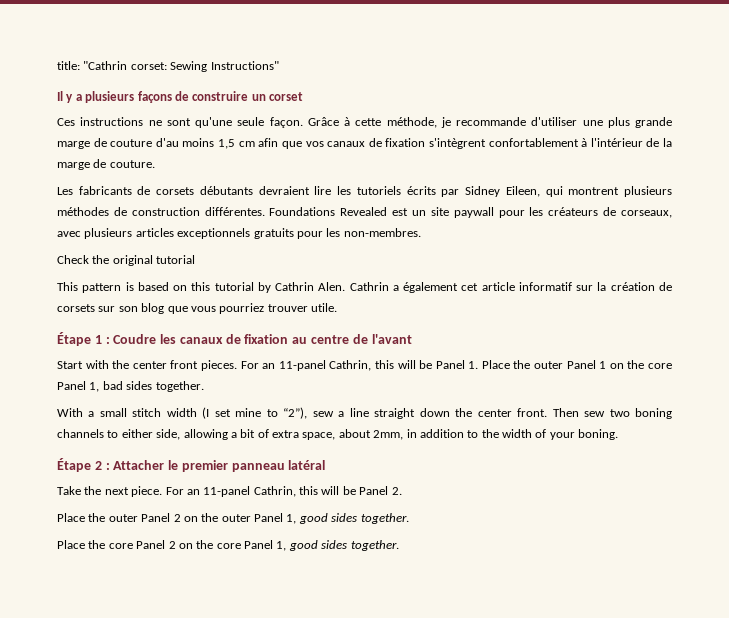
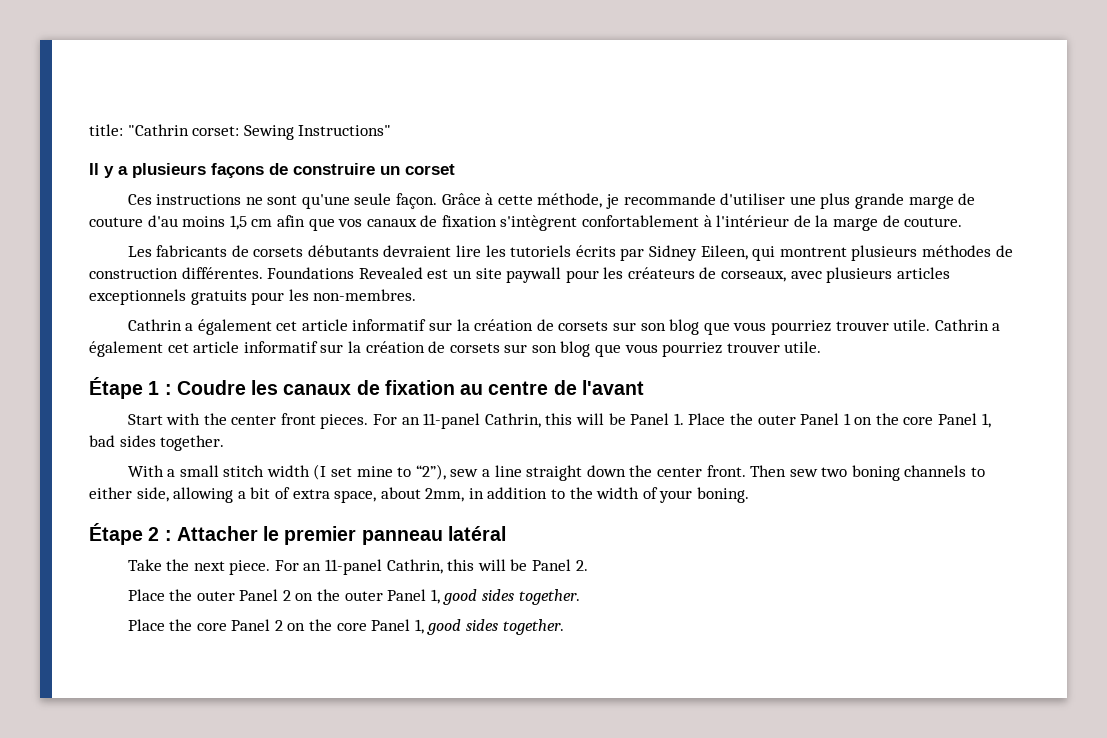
[57,255,196,266] [57,282,346,293] Check the original tutorial // This pattern is based on this tutorial by Cathrin Alen. -> [127,319,931,335] Cathrin a également cet article informatif sur la création de corsets sur son blog que vous pourriez trouver utile.

